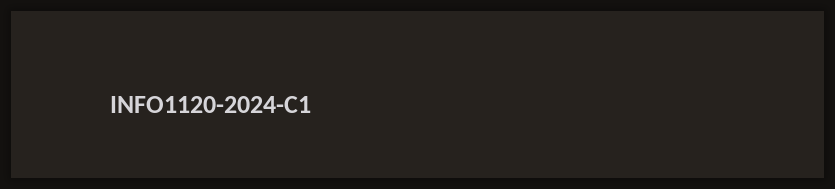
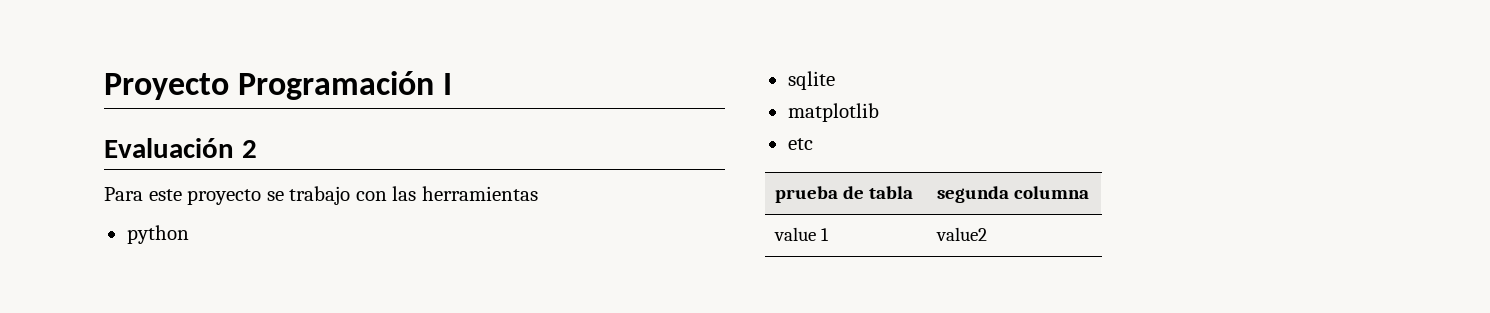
[110,96,311,113] INFO1120-2024-C1 -> [104,71,453,100] [104,138,257,158] [104,186,538,205] [126,225,189,244] [787,71,835,90] [787,103,879,122] [787,138,813,150] [775,186,914,203] [937,186,1090,203] [774,227,830,241] [936,227,988,241] Proyecto Programación I // Evaluación 2 // Para este proyecto se trabajo con las herramientas // python // sqlite // matplotlib // etc // prueba de tabla | segunda columna // value 1 | value2

